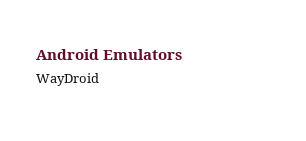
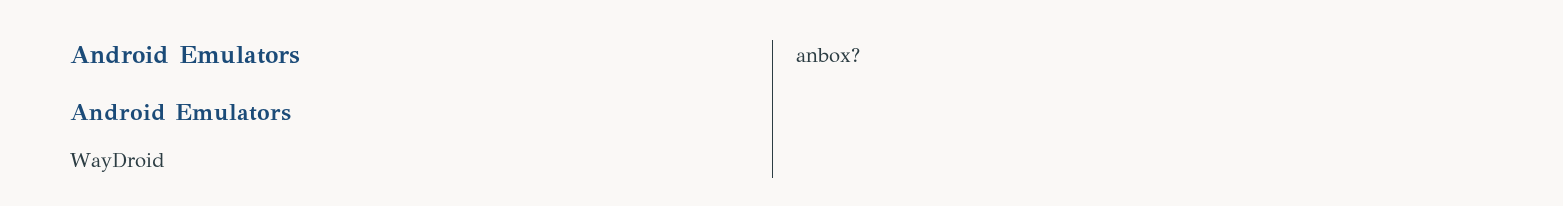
[36,49,183,60] Android Emulators -> [70,46,300,64] [70,104,291,121] Android Emulators // Android Emulators
(99, 79) none -> [796,48,860,63] // anbox?

